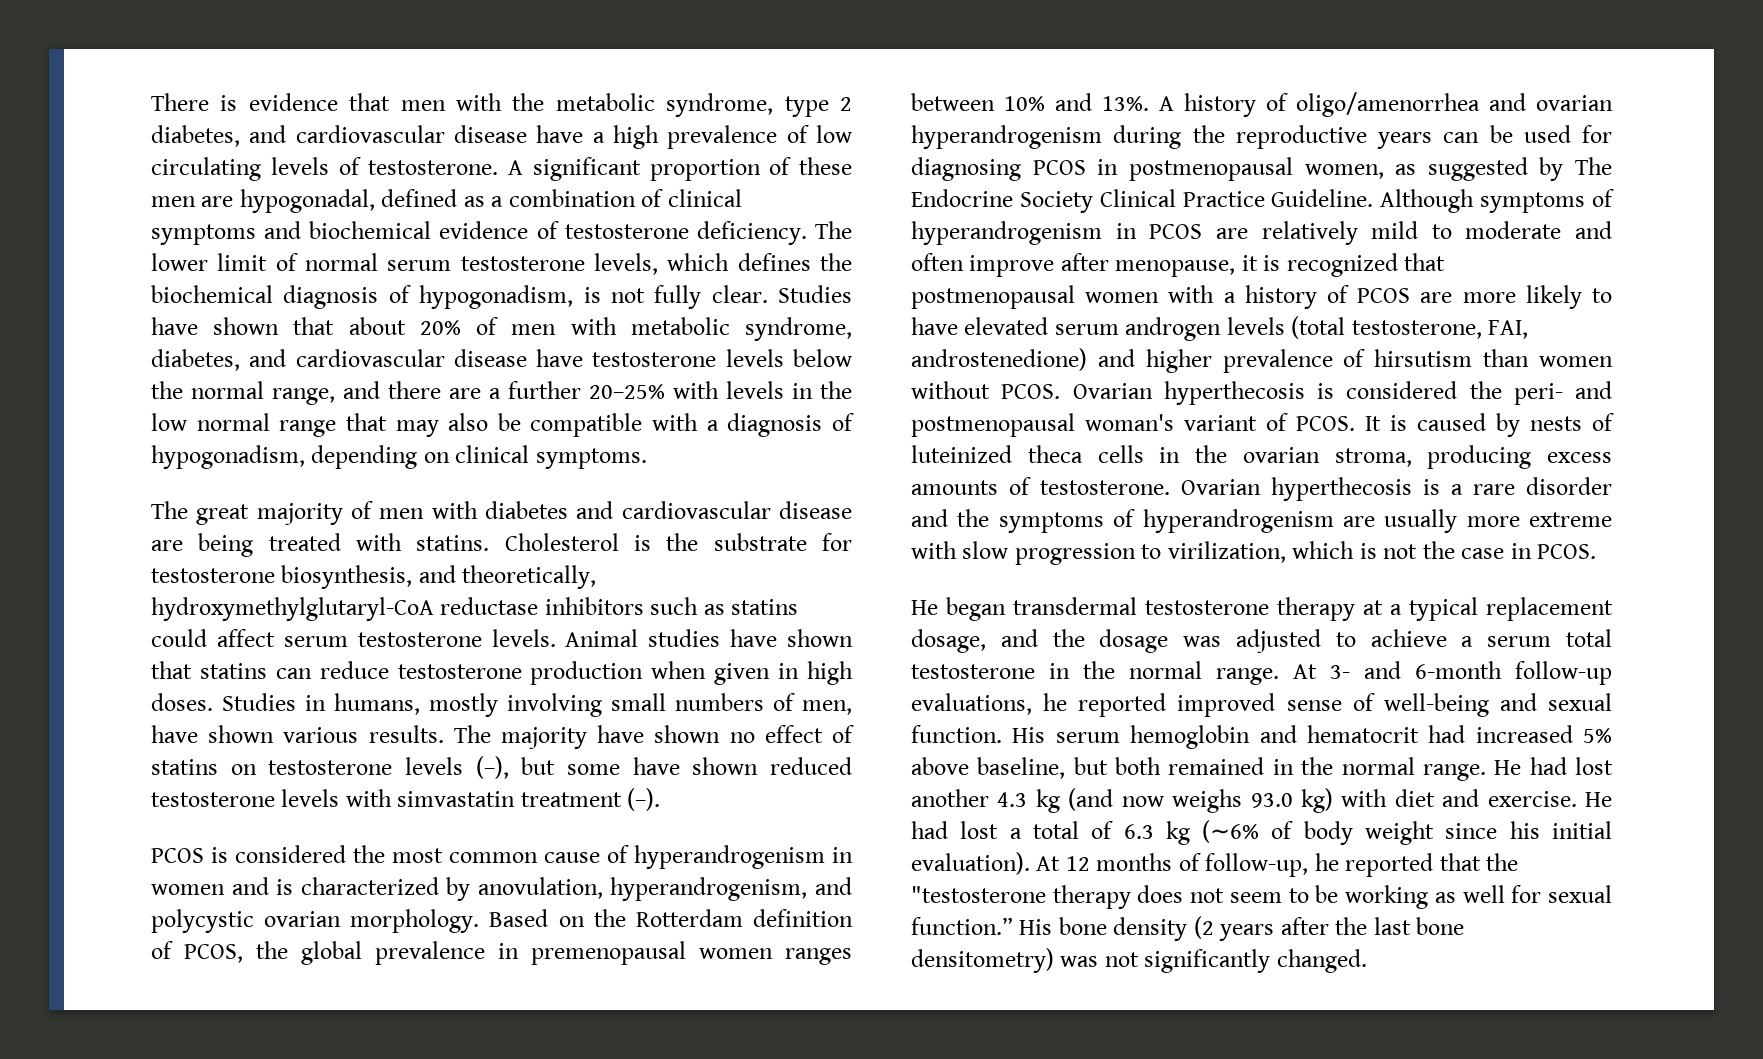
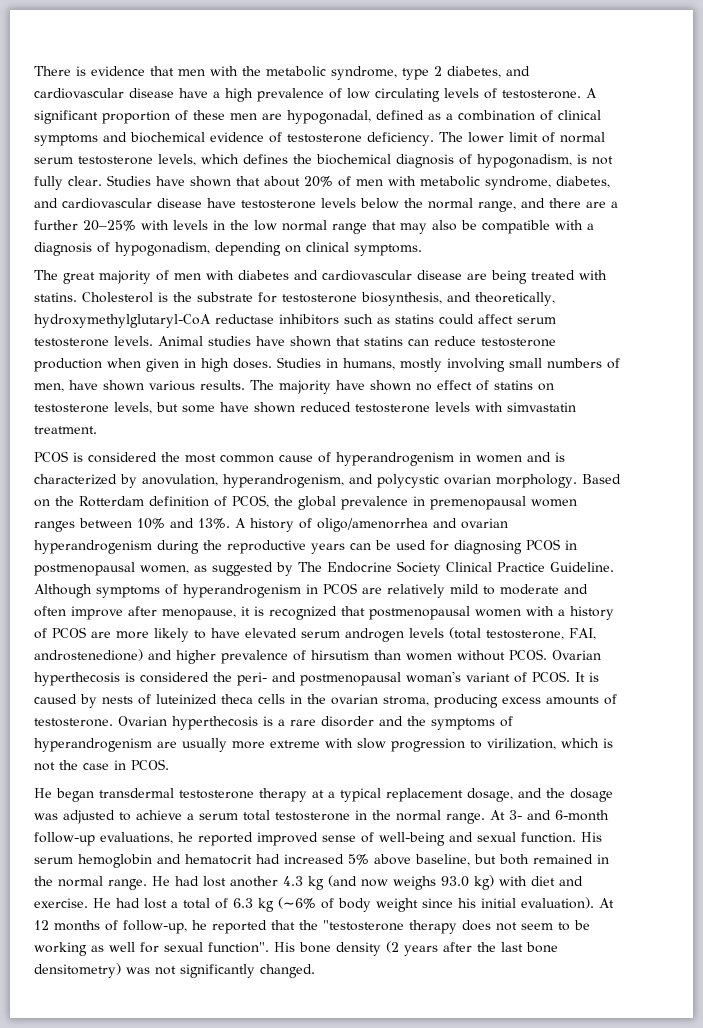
[405,756,509,779] levels (–), -> [114,402,152,414] levels,
[520,788,661,811] treatment (–). -> [34,426,97,434] treatment.
[911,917,1013,935] function.” -> [208,942,269,953] function".

